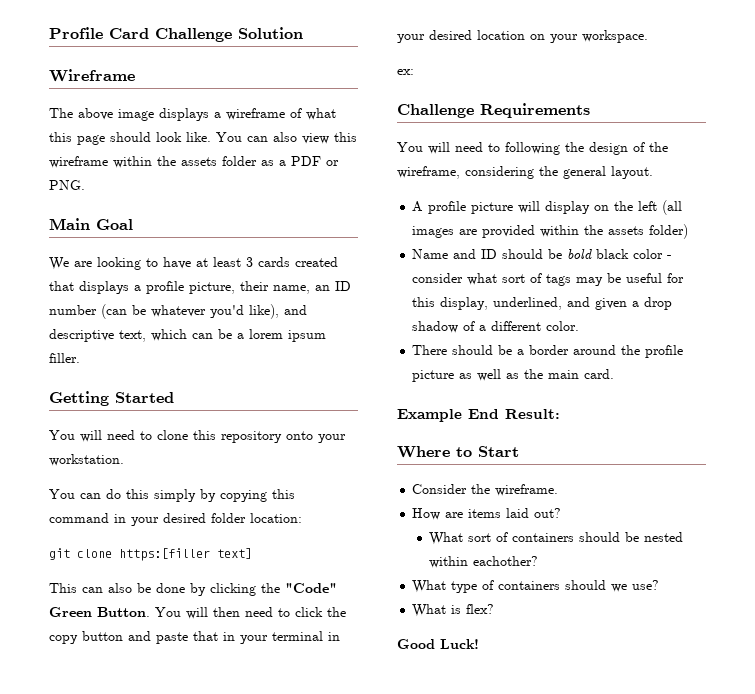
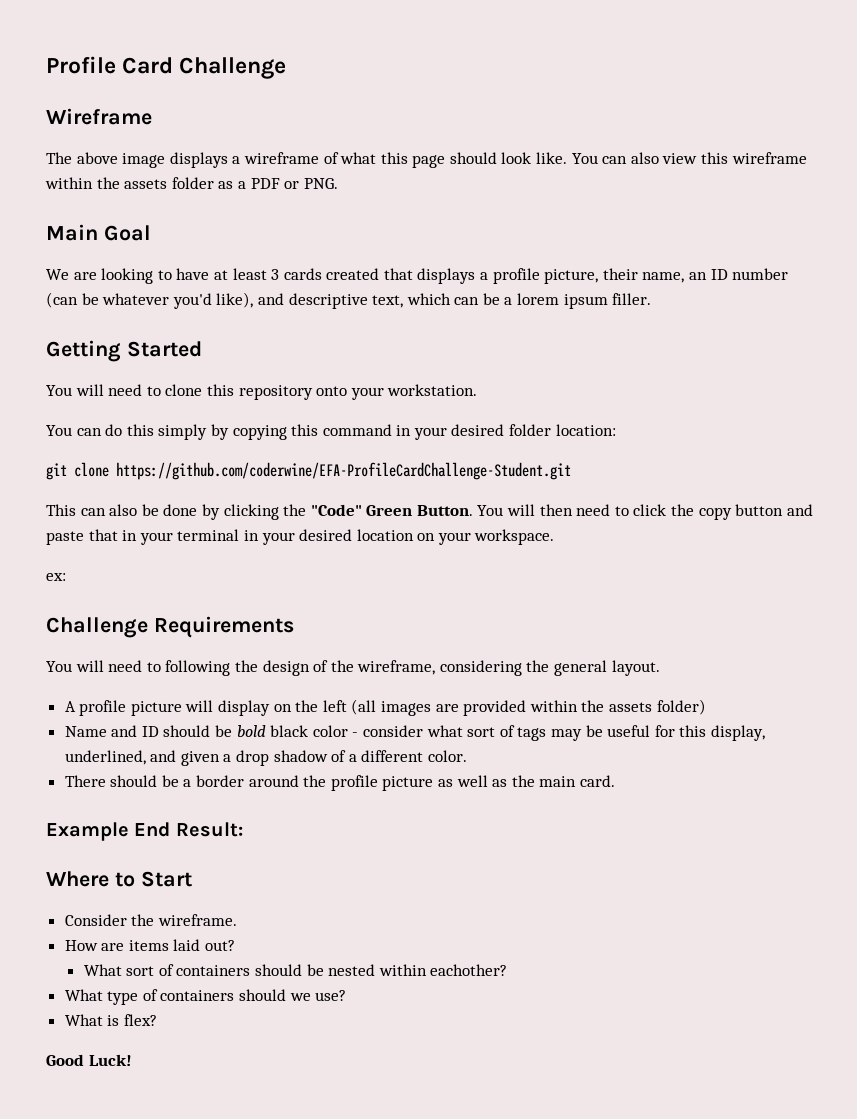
[238,27,303,39] Solution -> (287, 68) none
[119,548,252,561] https:[filler text] -> [116,462,571,480] https://github.com/coderwine/EFA-ProfileCardChallenge-Student.git

